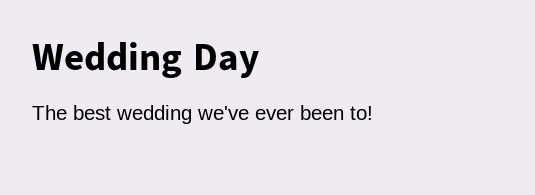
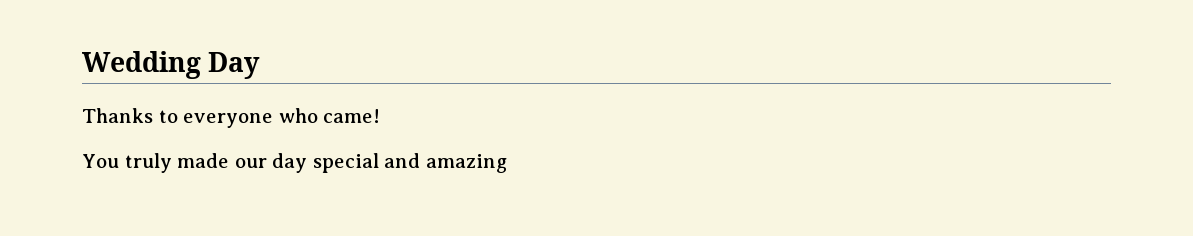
[32,105,373,124] The best wedding we've ever been to! -> [82,108,381,128] [82,153,507,173] Thanks to everyone who came! // You truly made our day special and amazing

